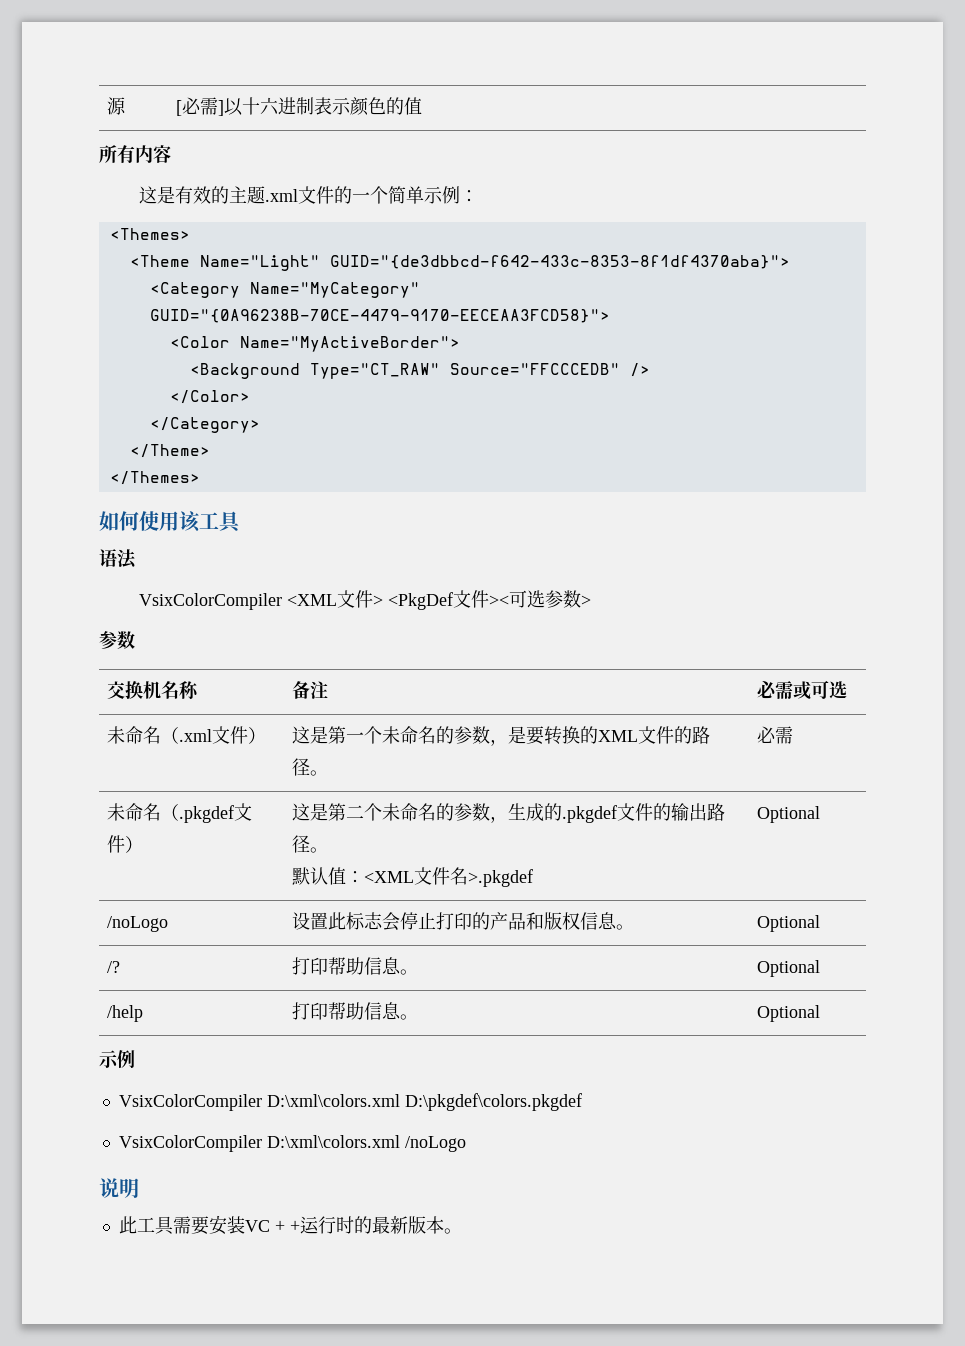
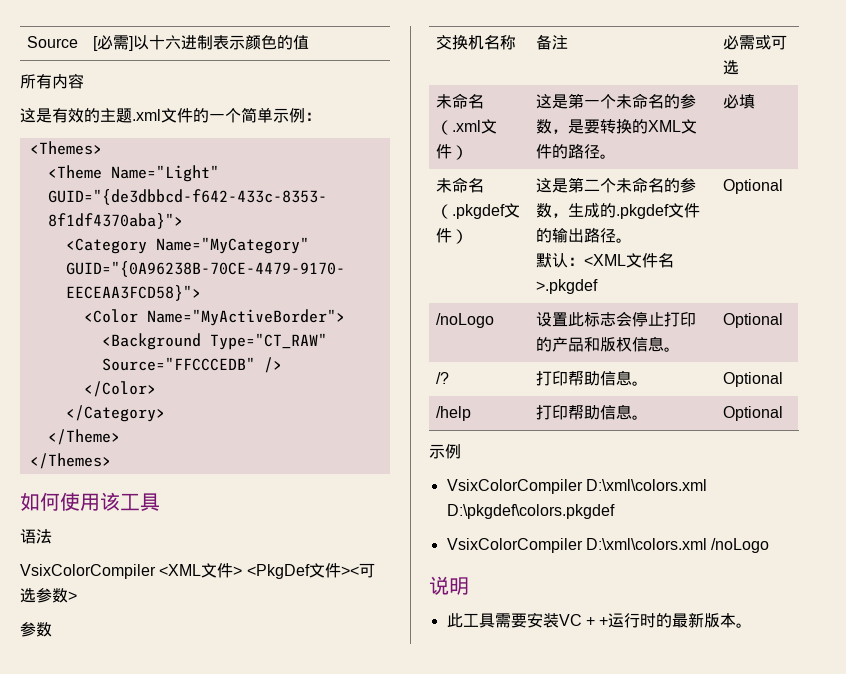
[107,97,127,115] 源 -> [27,36,79,48] Source
[775,726,794,744] 需 -> [739,94,756,109] 填
[328,867,347,885] 值 -> (569, 260) none

